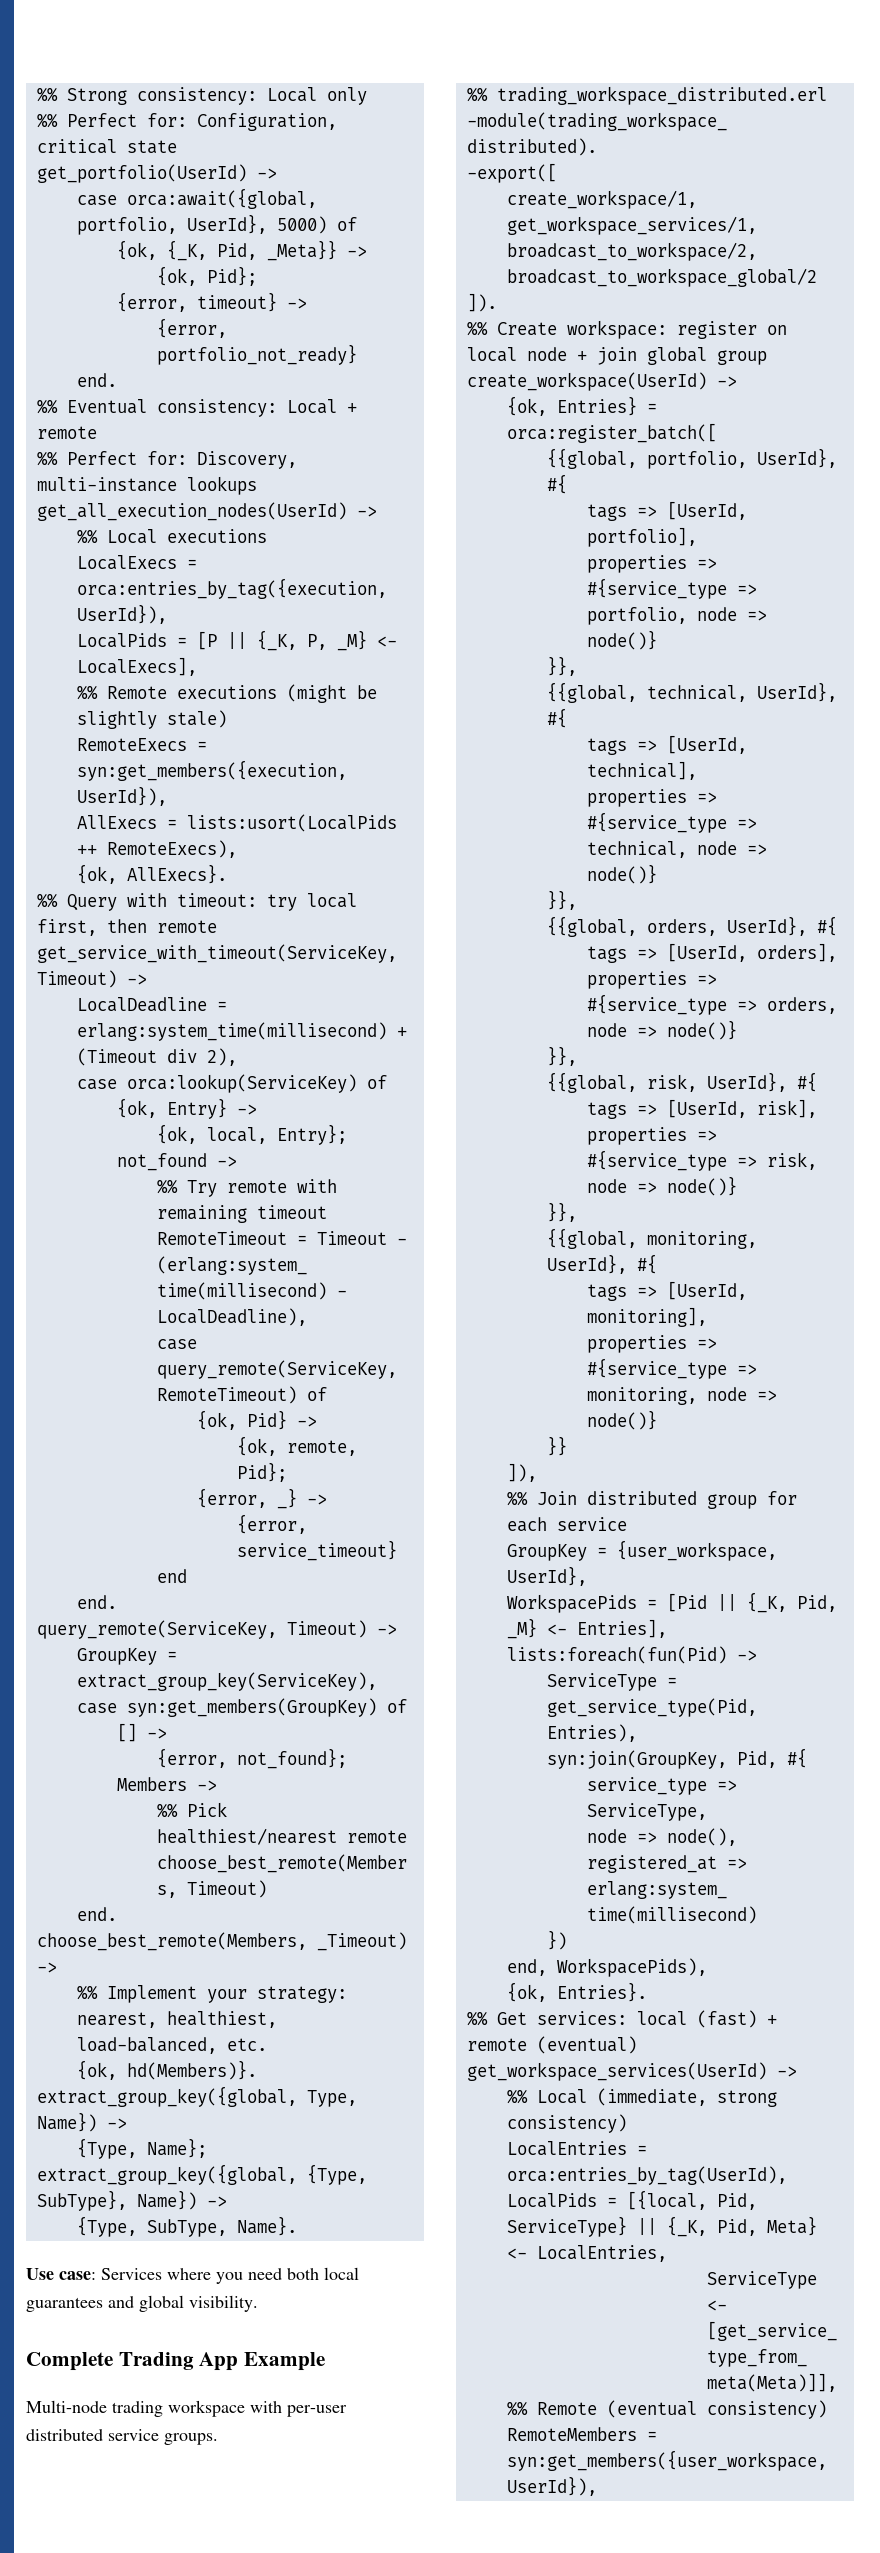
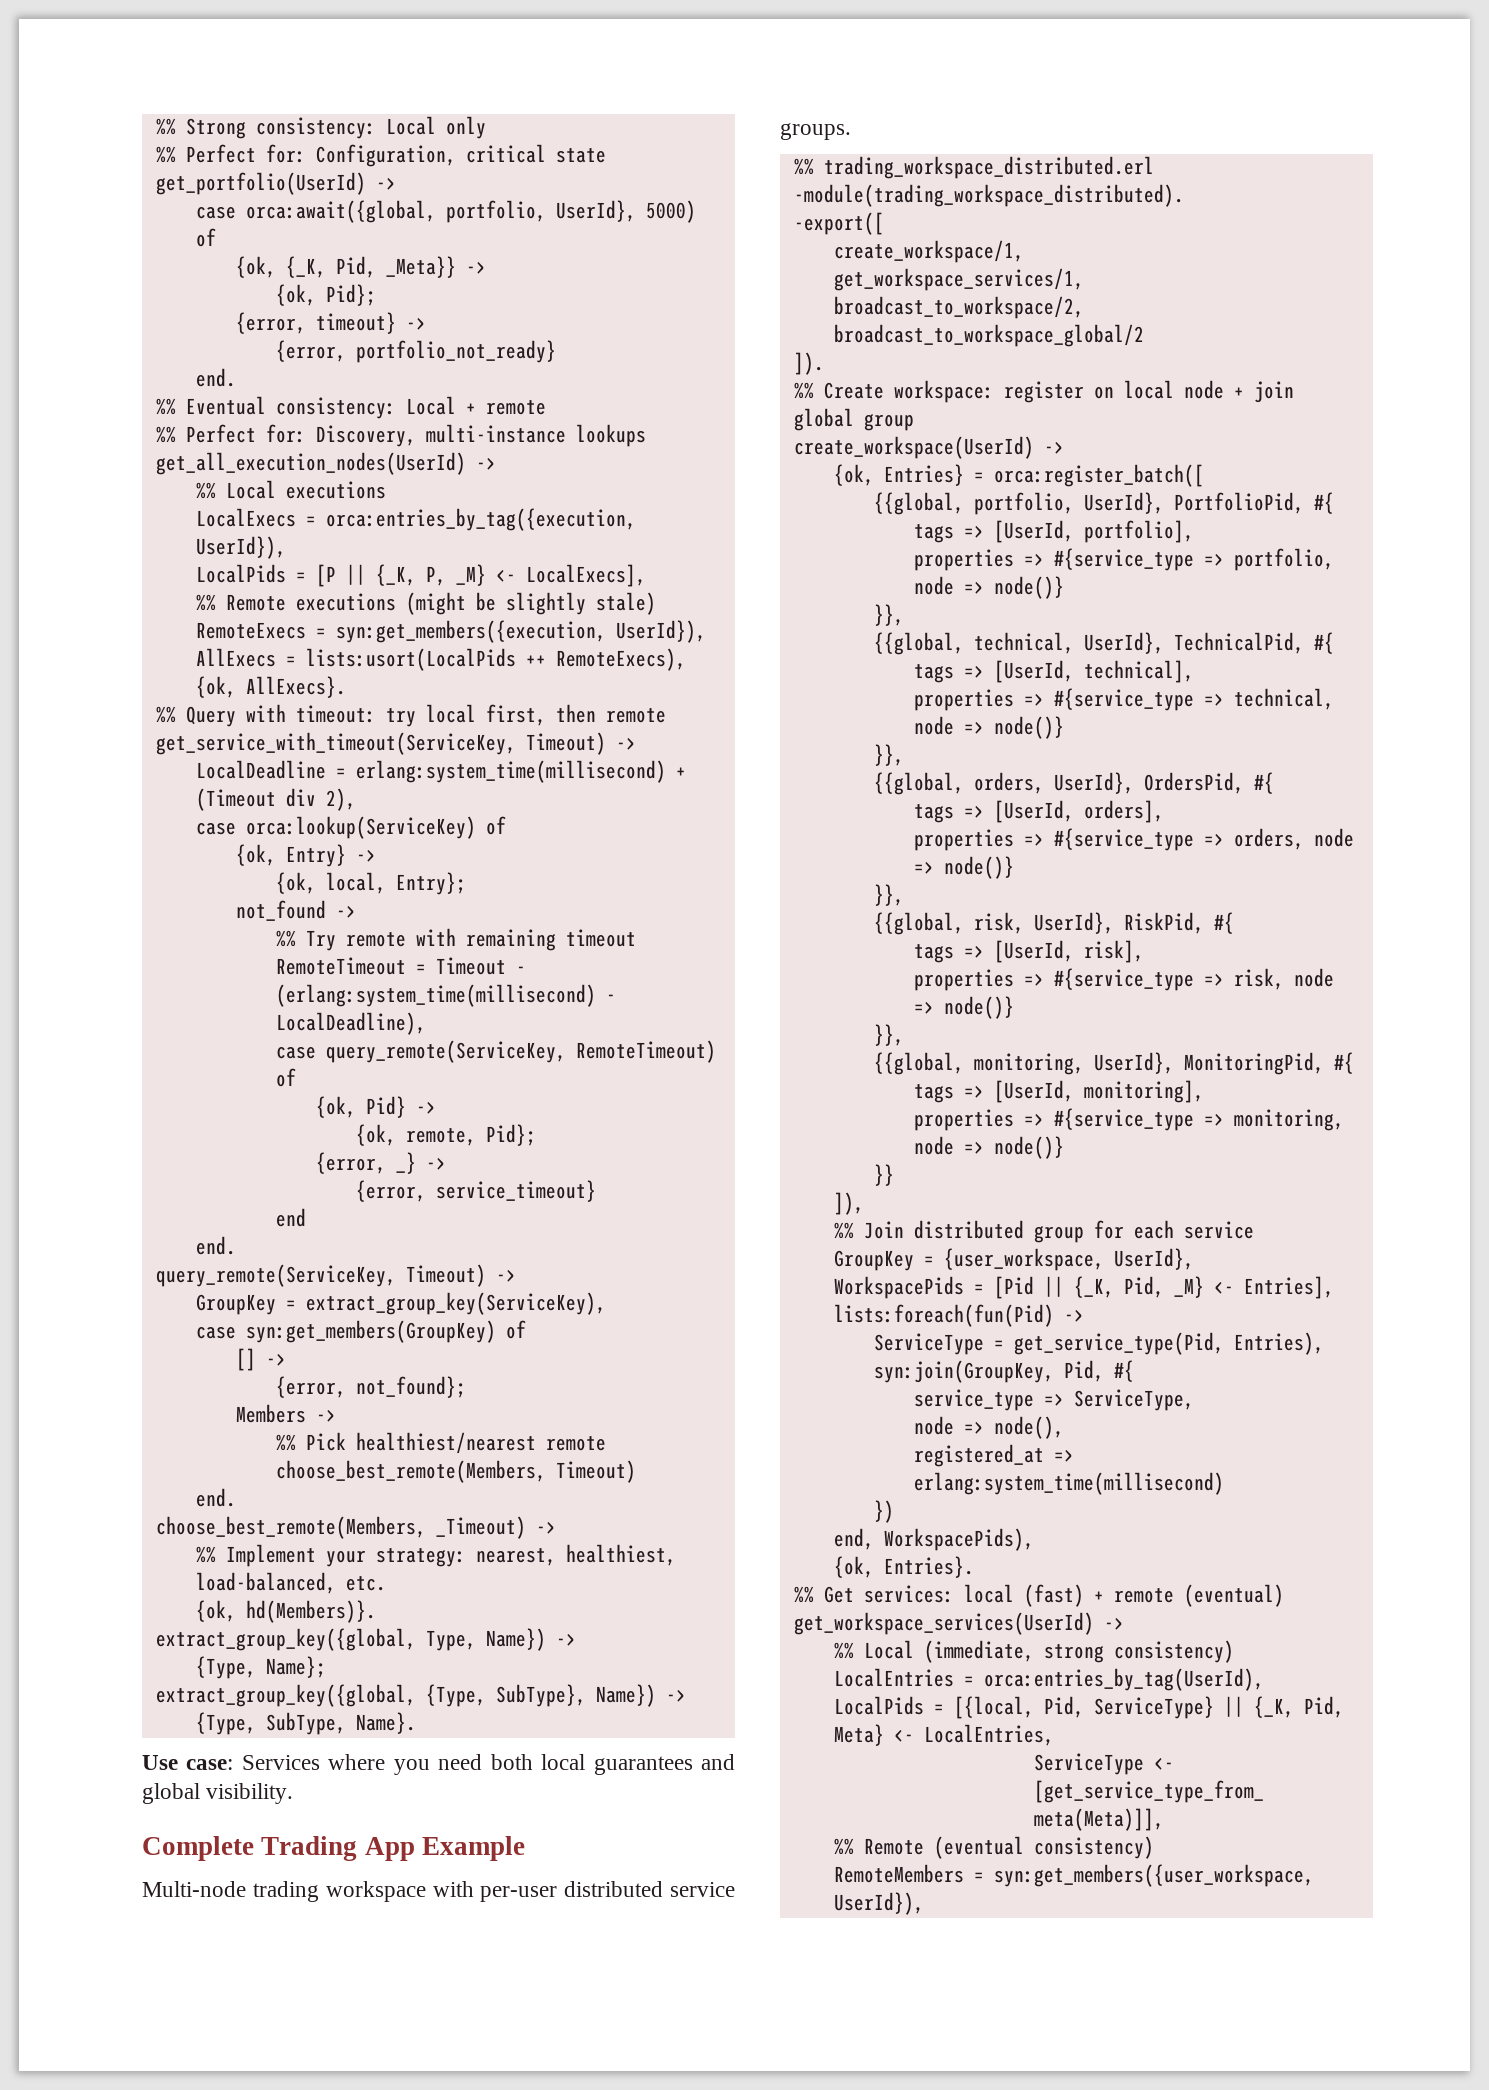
(837, 458) none -> [1173,492,1304,514] PortfolioPid,
(837, 692) none -> [1173,632,1304,654] TechnicalPid,
(807, 926) none -> [1143,772,1244,794] OrdersPid,
(787, 1082) none -> [1123,912,1204,934] RiskPid,
(627, 1264) none -> [1183,1052,1324,1075] MonitoringPid,

